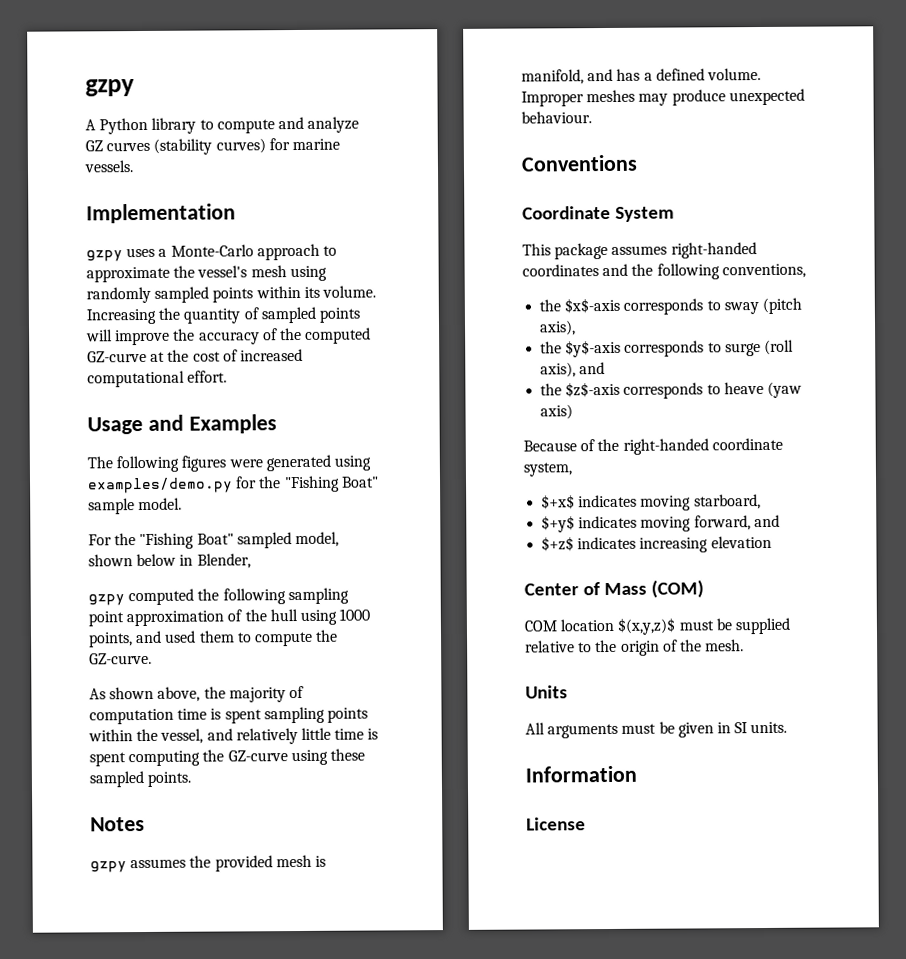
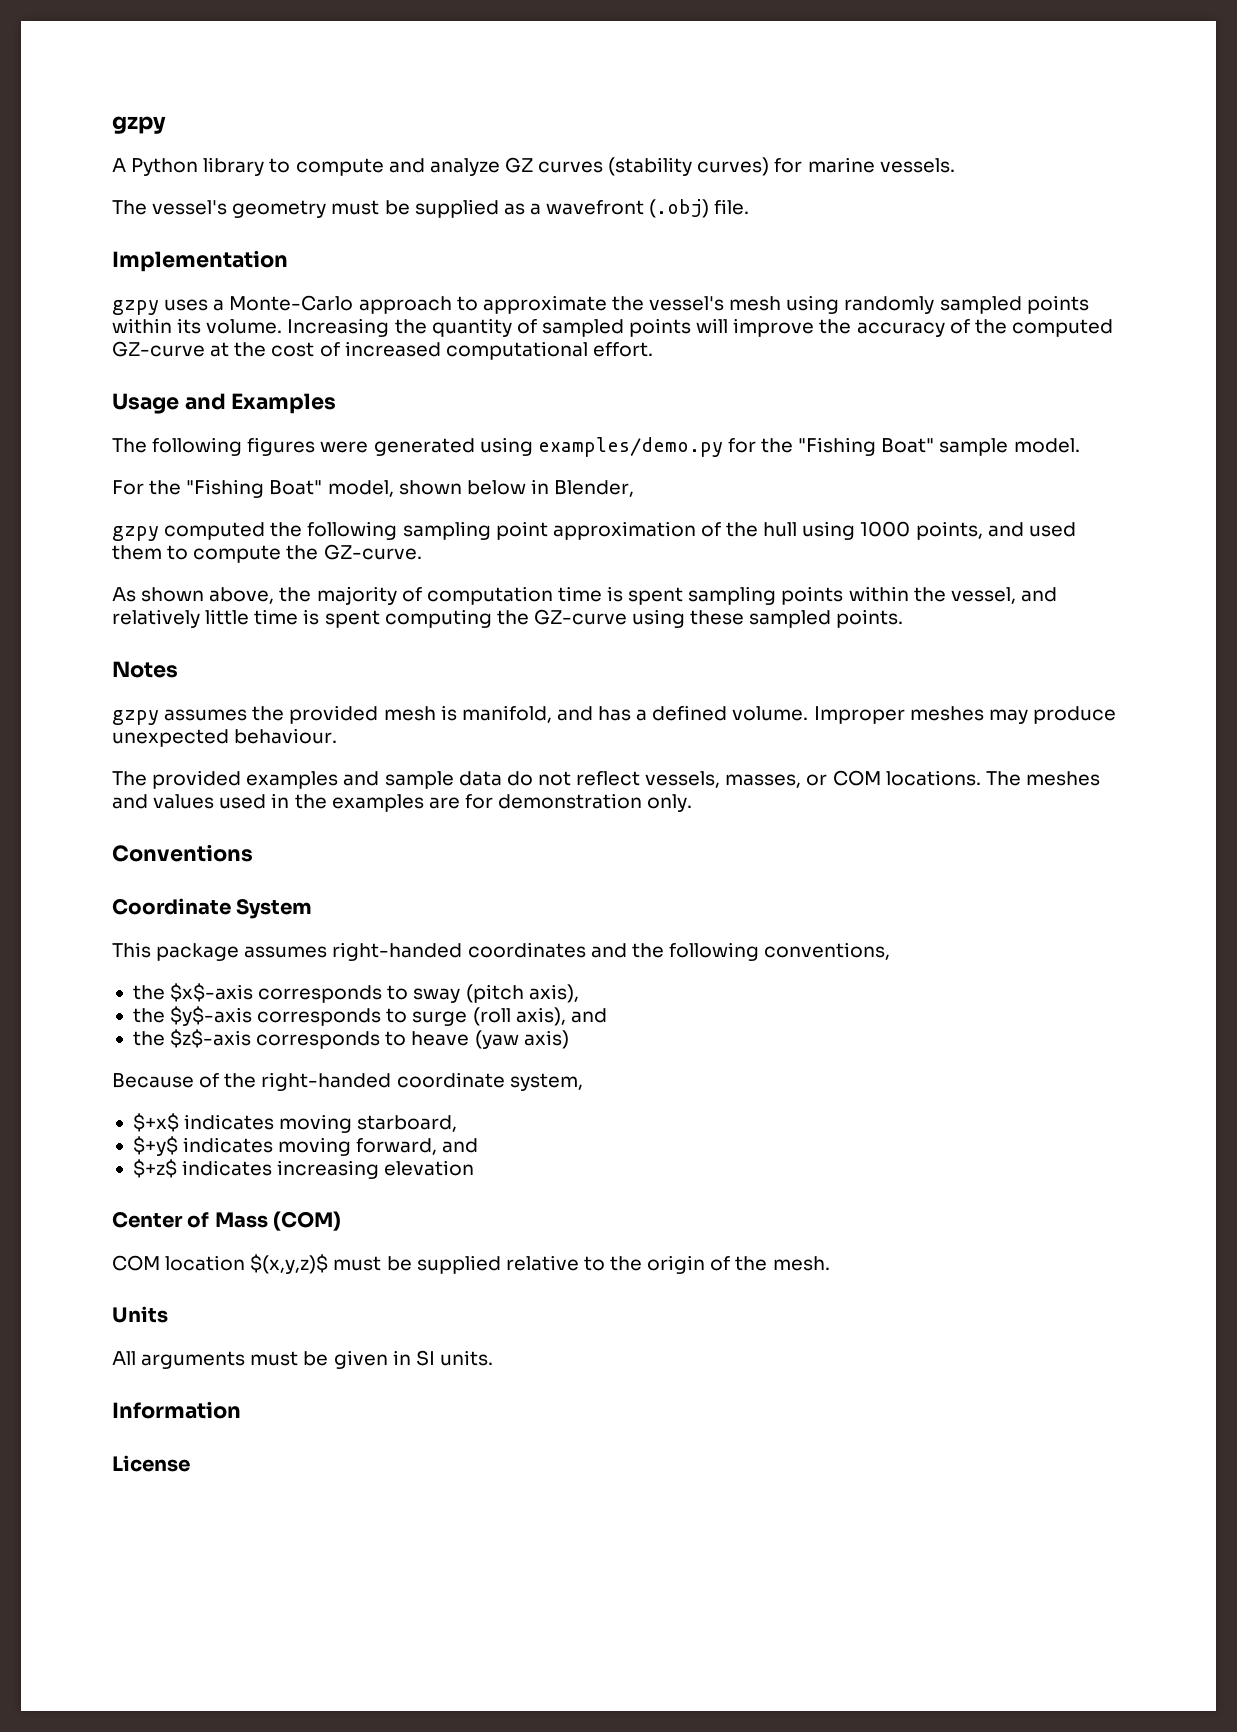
(134, 166) none -> [112,199,750,218] // The vessel's geometry must be supplied as a wavefront (.obj) file.
[236,532,292,549] sampled -> (323, 487) none
(592, 117) none -> [112,770,1100,789] [112,793,693,812] // The provided examples and sample data do not reflect vessels, masses, or COM locations. The meshes and values used in the examples are for demonstration only.

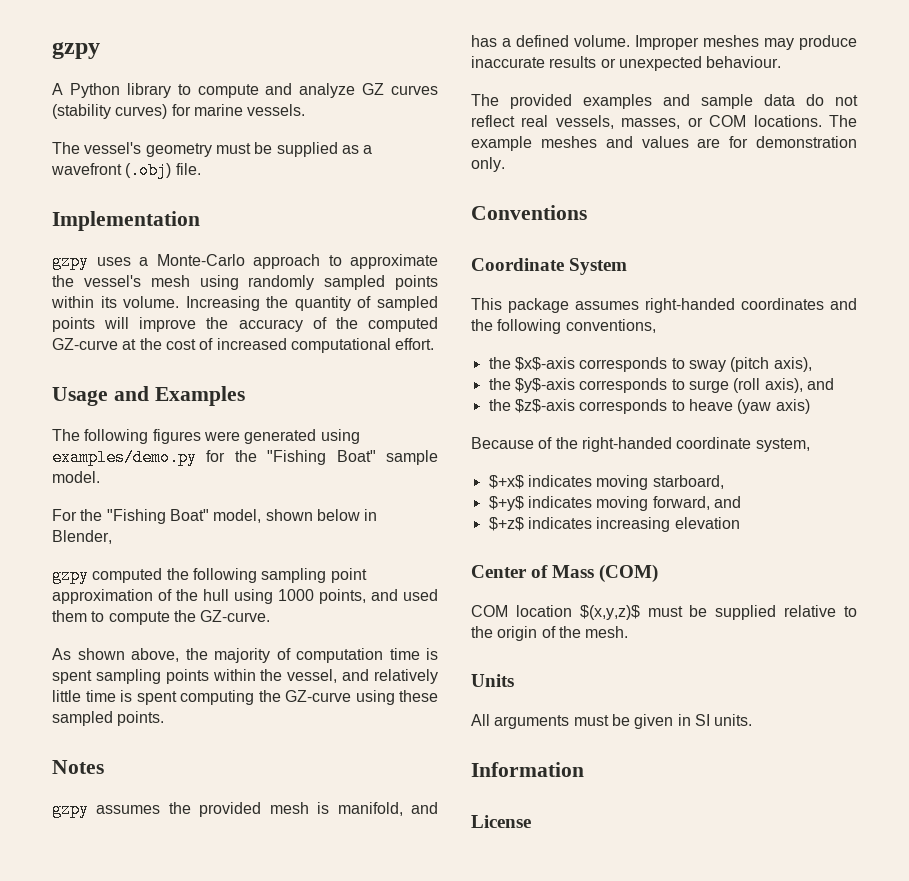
(1116, 715) none -> [471,56,616,68] inaccurate results or
(641, 778) none -> [521,115,549,127] real
(1021, 778) none -> [471,136,532,151] example
[219,793,424,812] used in the examples -> (689, 142) none

